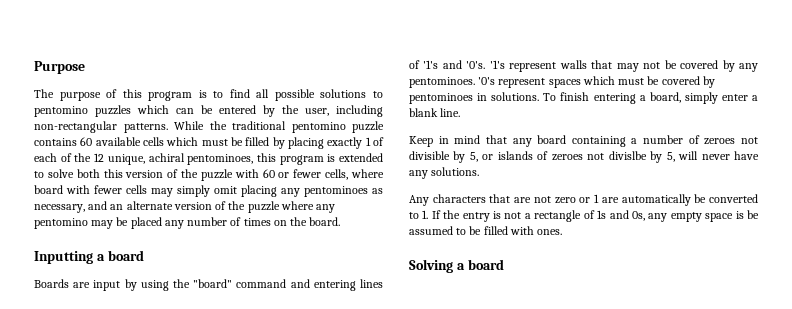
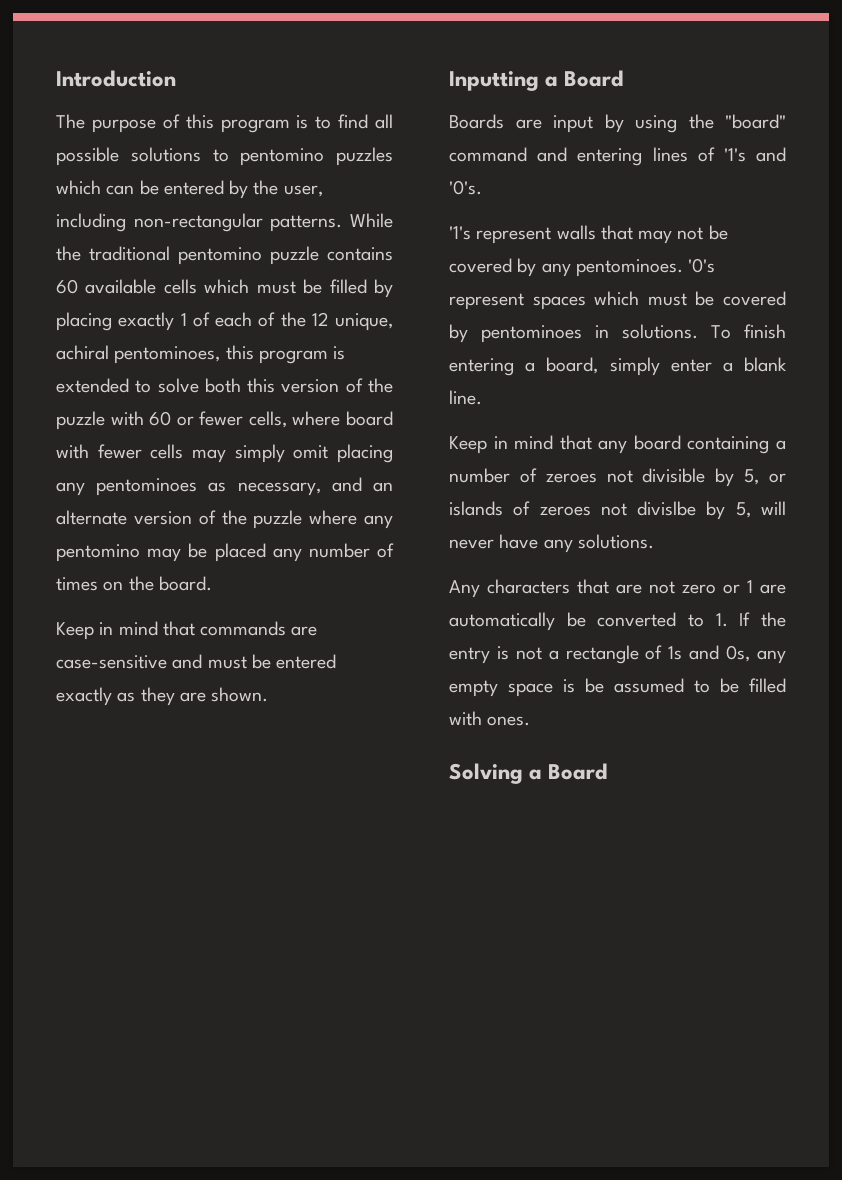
[34,61,85,74] Purpose -> [56,70,176,87] Introduction
(341, 221) none -> [56,621,318,640] [56,654,337,669] [56,687,269,706] // Keep in mind that commands are case-sensitive and must be entered exactly as they are shown.
[107,250,144,261] board -> [564,70,625,87] Board
(486, 65) none -> (482, 187) //
[467,259,504,270] board -> [548,763,609,780] Board

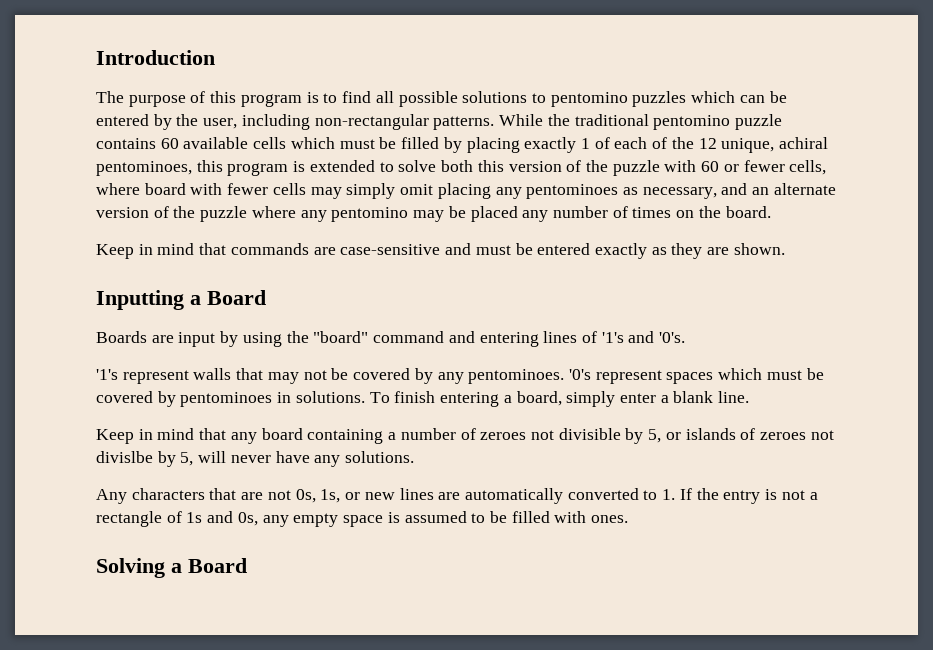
[682,580,753,594] zero or 1 -> [295,488,434,503] 0s, 1s, or new lines
[566,612,586,627] be -> (563, 496) none
[585,678,604,693] be -> (400, 517) none

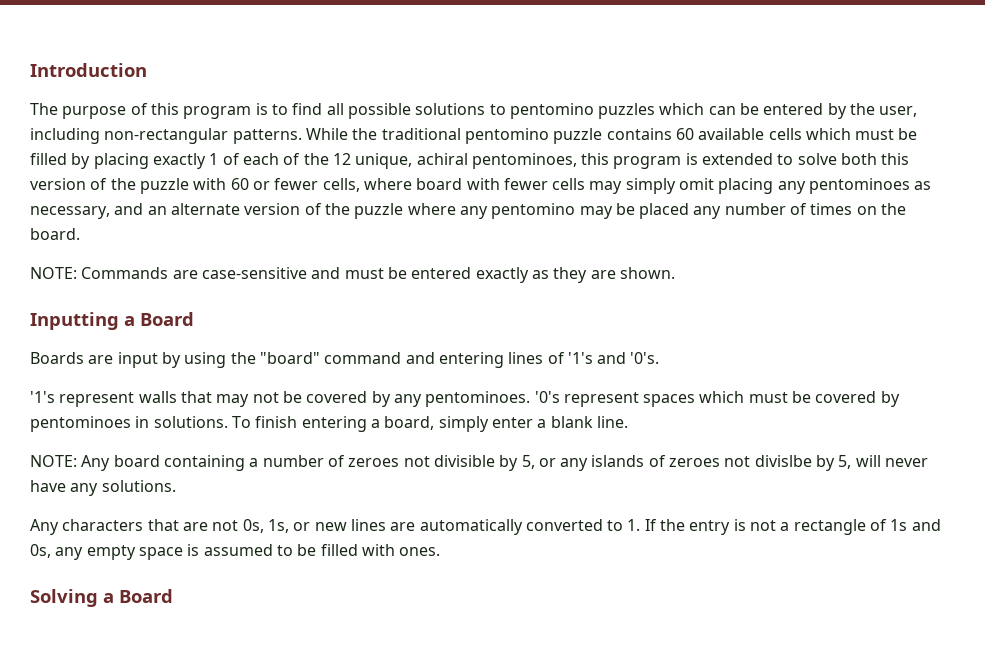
[96,243,309,259] Keep in mind that commands -> [30,267,169,279] NOTE: Commands
[96,428,257,444] Keep in mind that any -> [30,455,111,471] NOTE: Any
(681, 436) none -> [560,458,589,471] any

